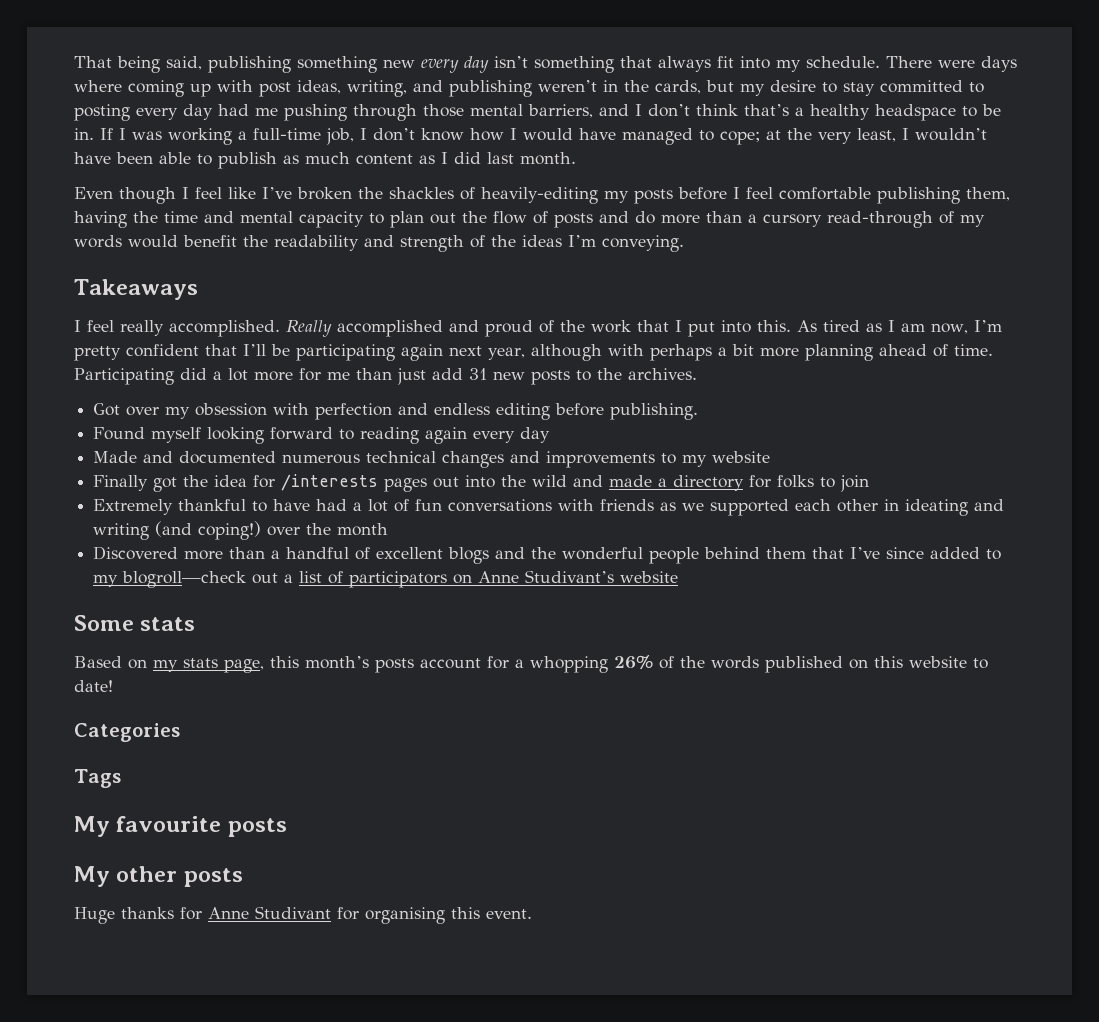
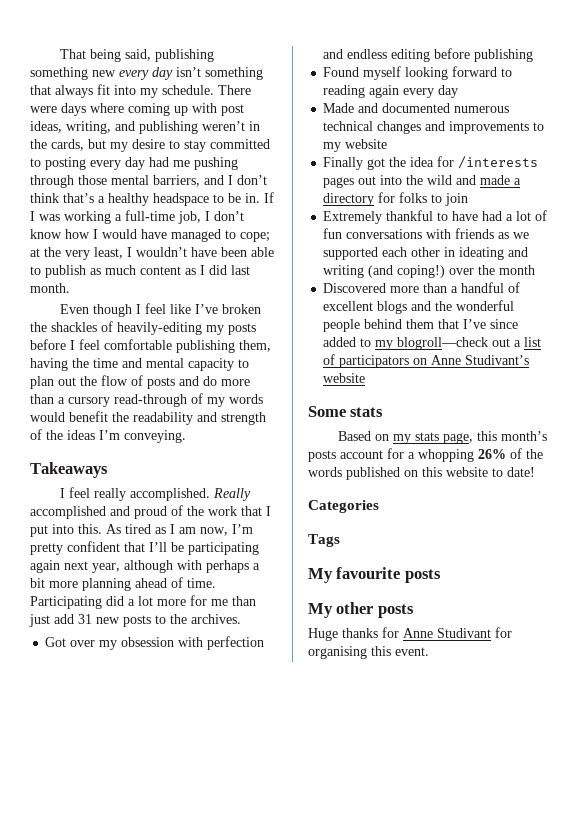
[610,403,699,420] publishing. -> [474,49,534,62] publishing

